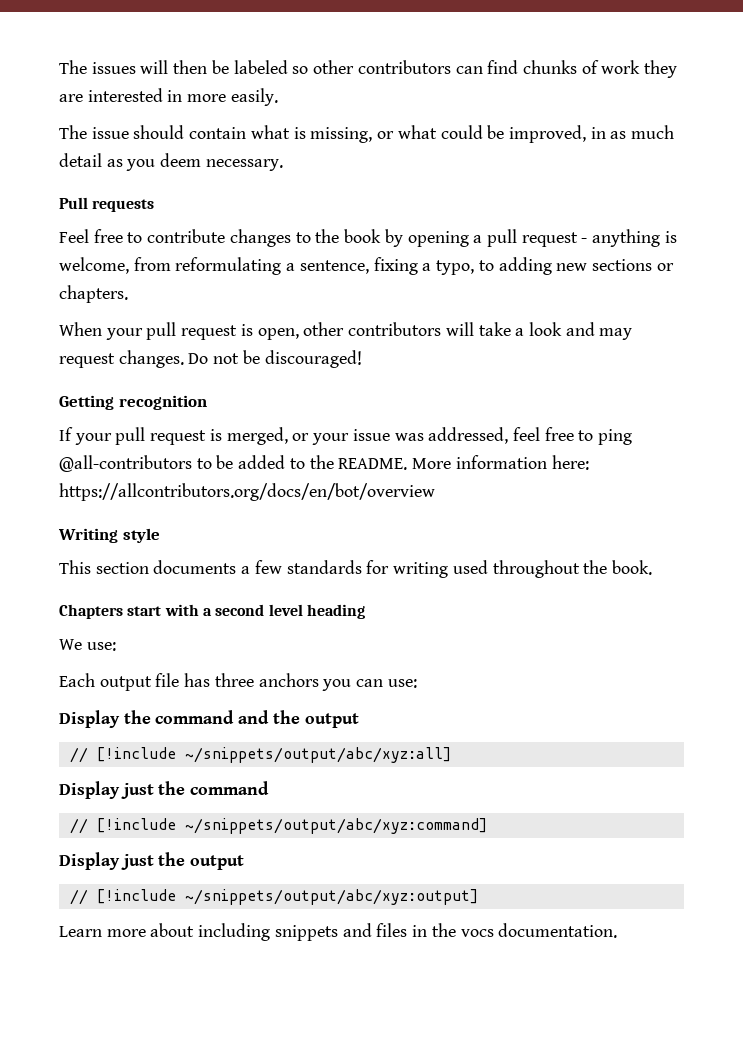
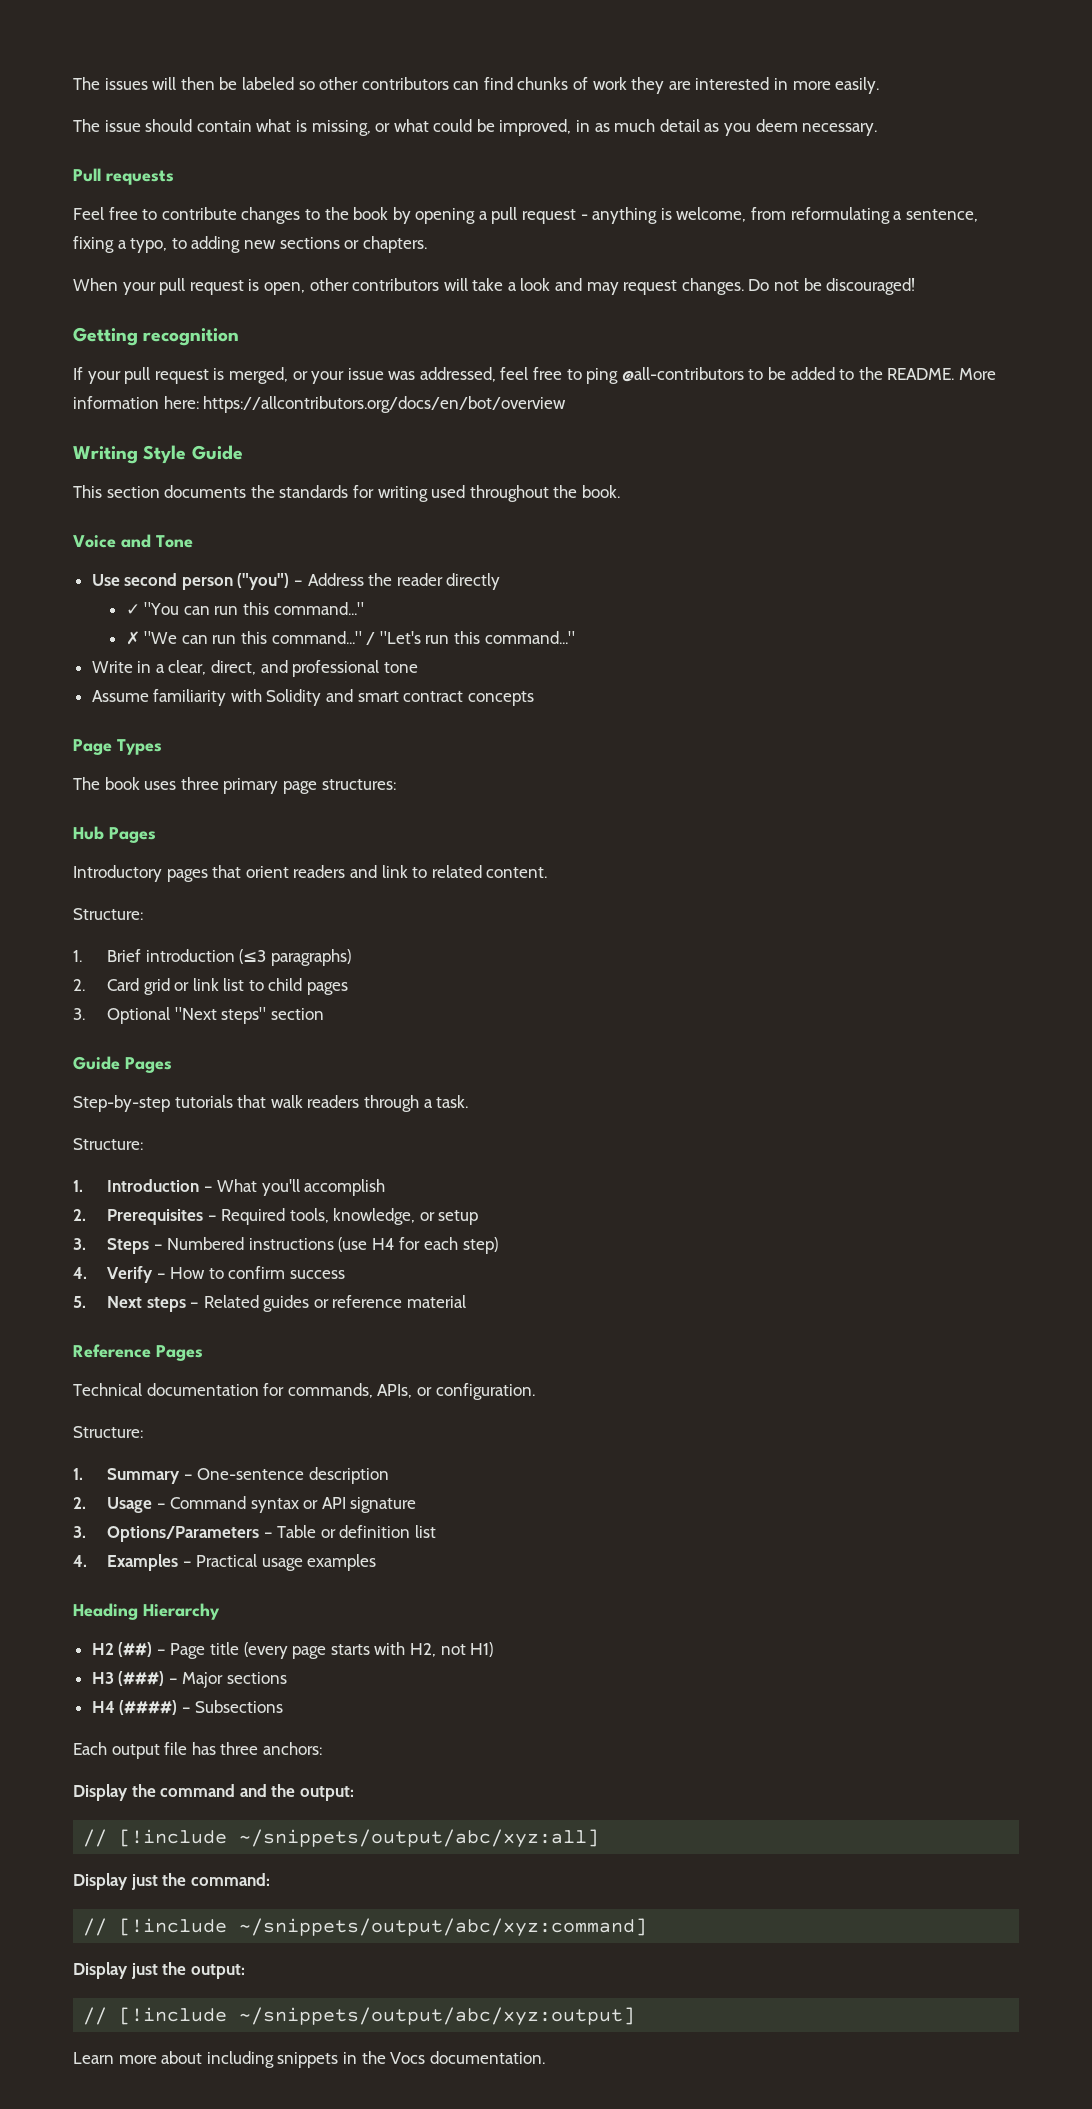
[122,528,160,543] style -> [143,445,243,464] Style Guide
[241,560,282,574] a few -> [250,485,275,498] the
[59,604,365,619] [59,639,116,651] Chapters start with a second level heading // We use: -> [73,534,193,548] [91,573,501,590] [125,602,364,615] [125,631,575,645] [91,660,418,677] [91,689,534,706] [73,739,162,755] [73,777,396,794] [73,826,156,843] [73,865,548,882] [73,908,143,920] [73,949,351,966] [73,978,349,995] [73,1007,324,1024] [73,1056,172,1073] [73,1095,469,1112] [73,1138,143,1150] [73,1179,386,1196] [73,1208,479,1225] [73,1237,498,1254] [73,1266,345,1283] [73,1295,467,1312] [73,1344,203,1361] [73,1383,535,1400] [73,1426,143,1438] [73,1467,389,1484] [73,1496,417,1513] [73,1525,436,1542] [73,1554,377,1571] [73,1603,220,1620] [91,1642,494,1659] [91,1671,288,1688] [91,1700,284,1715] Voice and Tone // Use second person ("you") – Address the reader directly // ✓ "You can run this command..." // ✗ "We can run this command..." / "Let's run this command..." // Write in a clear, direct, and professional tone // Assume familiarity with Solidity and smart contract concepts // Page Types // The book uses three primary page structures: // Hub Pages // Introductory pages that orient readers and link to related content. // Structure: // 1. Brief introduction (≤3 paragraphs) // 2. Card grid or link list to child pages // 3. Optional "Next steps" section // Guide Pages // Step-by-step tutorials that walk readers through a task. // Structure: // 1. Introduction – What you'll accomplish // 2. Prerequisites – Required tools, knowledge, or setup // 3. Steps – Numbered instructions (use H4 for each step) // 4. Verify – How to confirm success // 5. Next steps – Related guides or reference material // Reference Pages // Technical documentation for commands, APIs, or configuration. // Structure: // 1. Summary – One-sentence description // 2. Usage – Command syntax or API signature // 3. Options/Parameters – Table or definition list // 4. Examples – Practical usage examples // Heading Hierarchy // H2 (##) – Page title (every page starts with H2, not H1) // H3 (###) – Major sections // H4 (####) – Subsections
[258,673,417,691] anchors you can use: -> [262,1742,322,1755] anchors:
[304,713,359,728] output -> [299,1786,354,1801] output:
[190,781,270,795] command -> [190,1873,270,1886] command:
[190,855,245,870] output -> [190,1964,245,1979] output:
[342,923,408,937] and files -> (339, 2060) none
[460,929,494,937] vocs -> [390,2052,426,2064] Vocs

